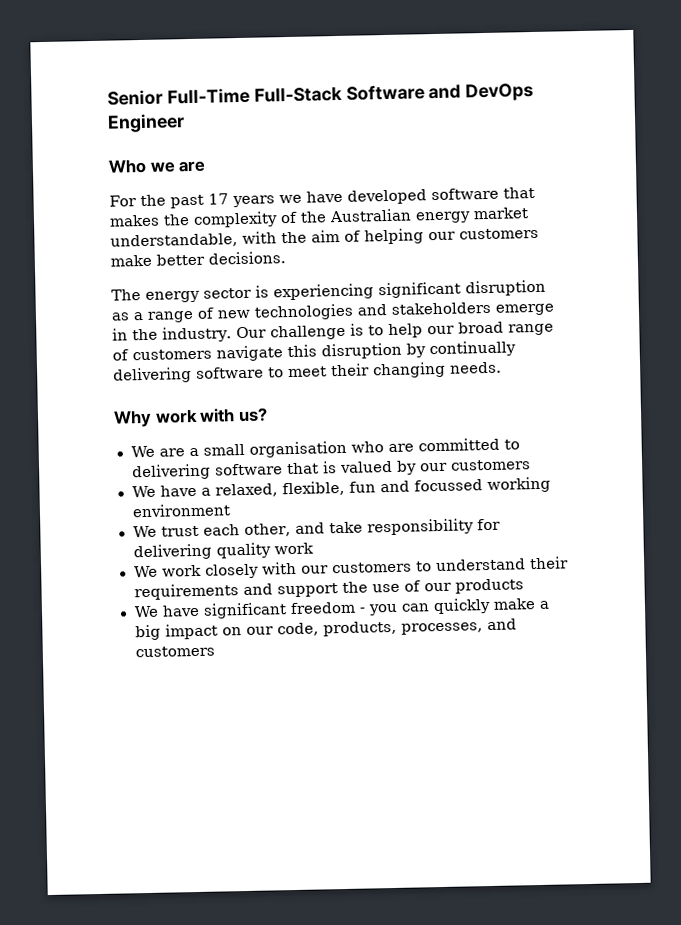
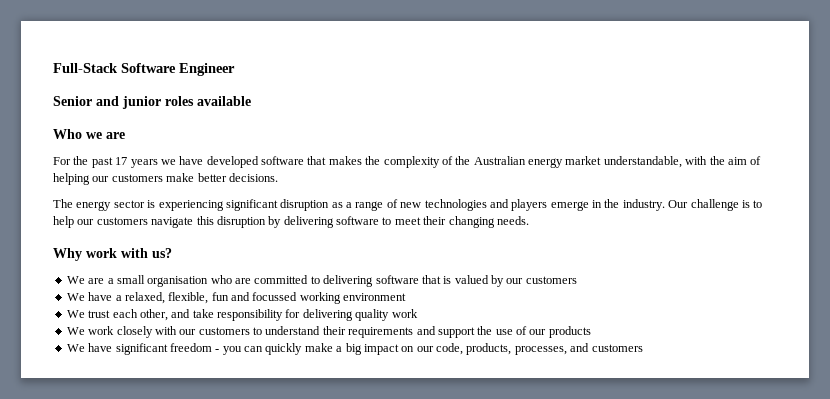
[107,82,535,106] [107,113,185,133] Senior Full-Time Full-Stack Software and DevOps Engineer -> [53,63,235,76] [53,96,251,109] Full-Stack Software Engineer // Senior and junior roles available
[391,301,491,315] stakeholders -> [511,199,548,211] players
[457,321,554,336] [112,349,129,361] broad range of -> (95, 222) none
[429,340,516,358] continually -> (282, 222) none

